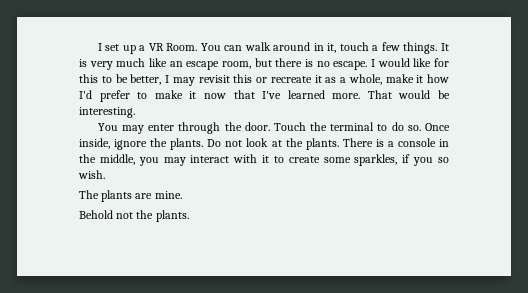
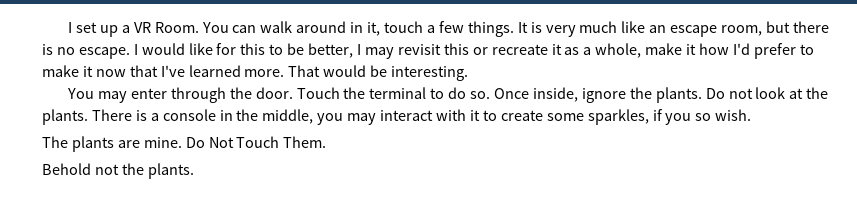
(182, 195) none -> [185,136,327,148] Do Not Touch Them.

